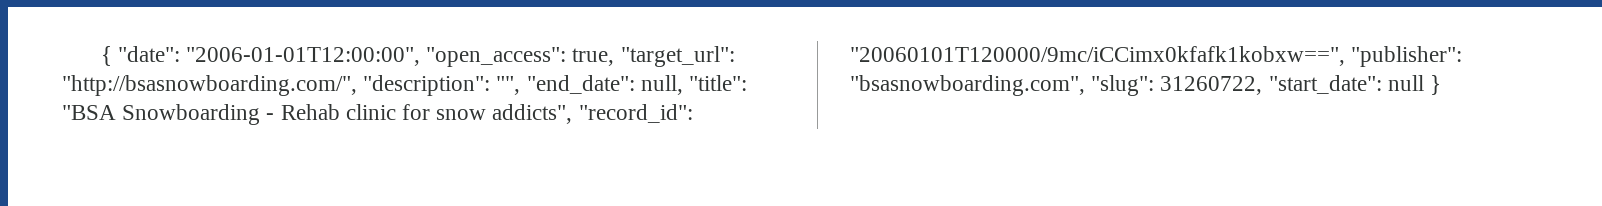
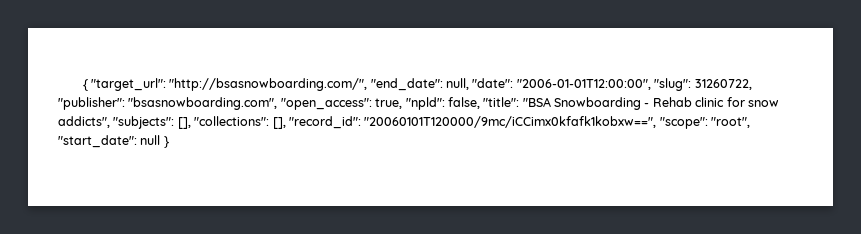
[117,46,735,67] [62,75,683,96] "date": "2006-01-01T12:00:00", "open_access": true, "target_url": "http://bsasnowboarding.com/", "description": "", "end_date": null, -> [90,78,752,91] [58,97,480,110] "target_url": "http://bsasnowboarding.com/", "end_date": null, "date": "2006-01-01T12:00:00", "slug": 31260722, "publisher": "bsasnowboarding.com", "open_access": true, "npld": false,
[578,104,693,123] [850,46,1463,67] [850,75,1263,96] "record_id": "20060101T120000/9mc/iCCimx0kfafk1kobxw==", "publisher": "bsasnowboarding.com", "slug": 31260722, -> [113,116,750,129] "subjects": [], "collections": [], "record_id": "20060101T120000/9mc/iCCimx0kfafk1kobxw==", "scope": "root",

